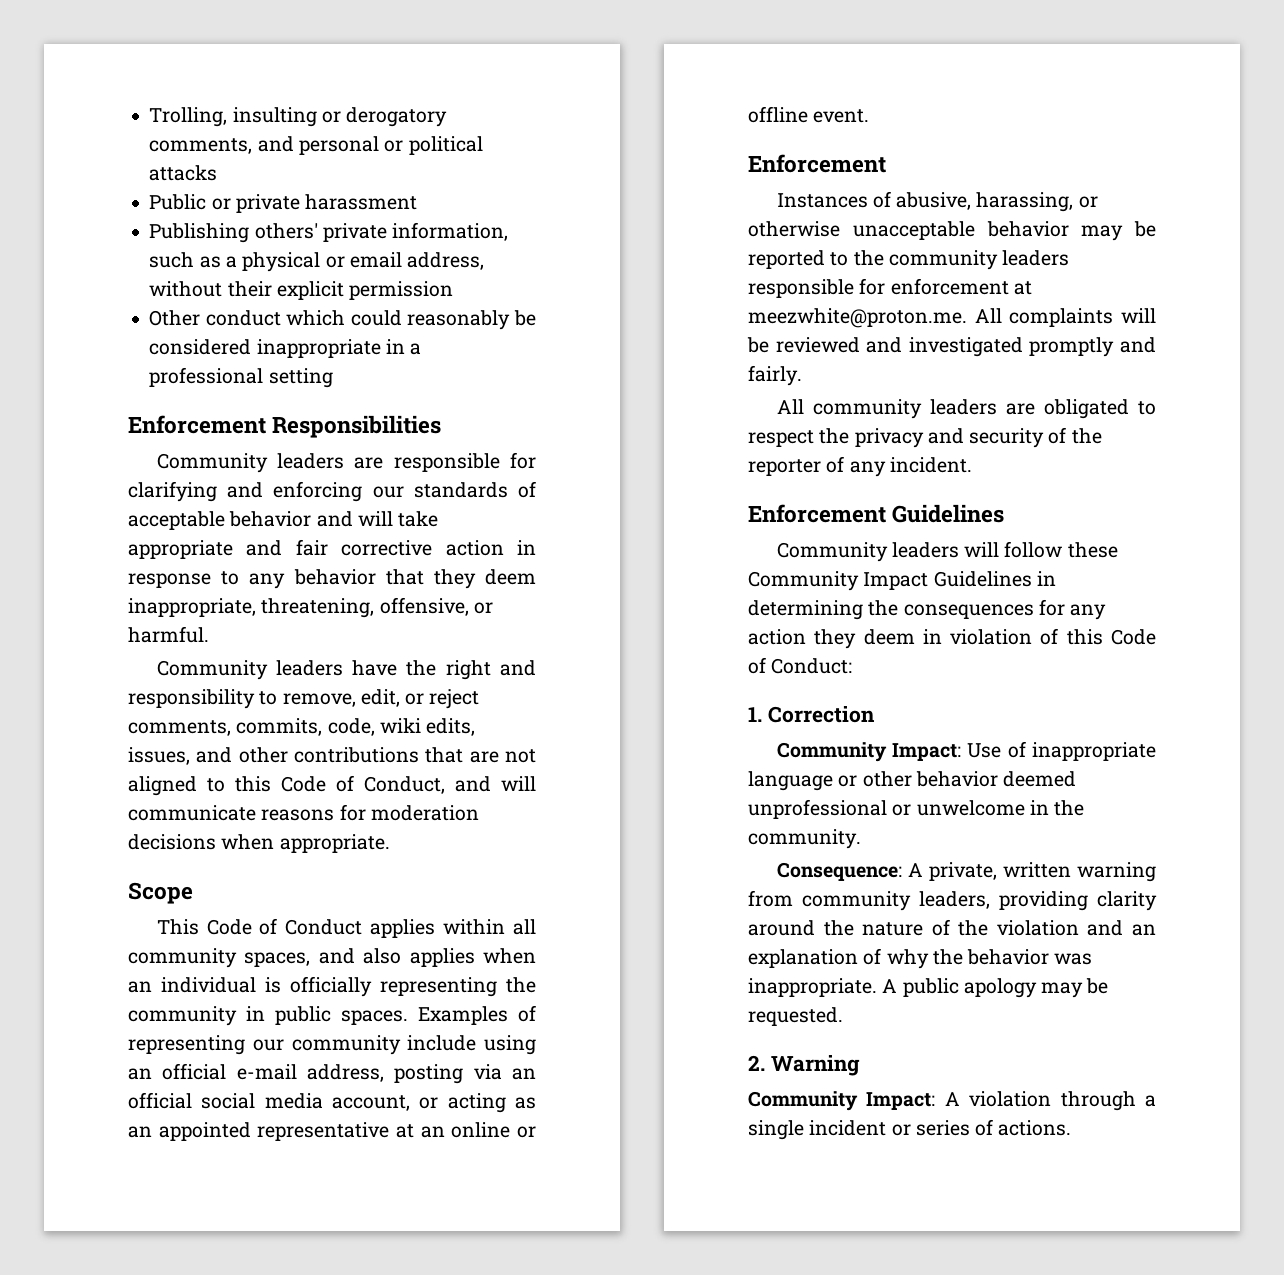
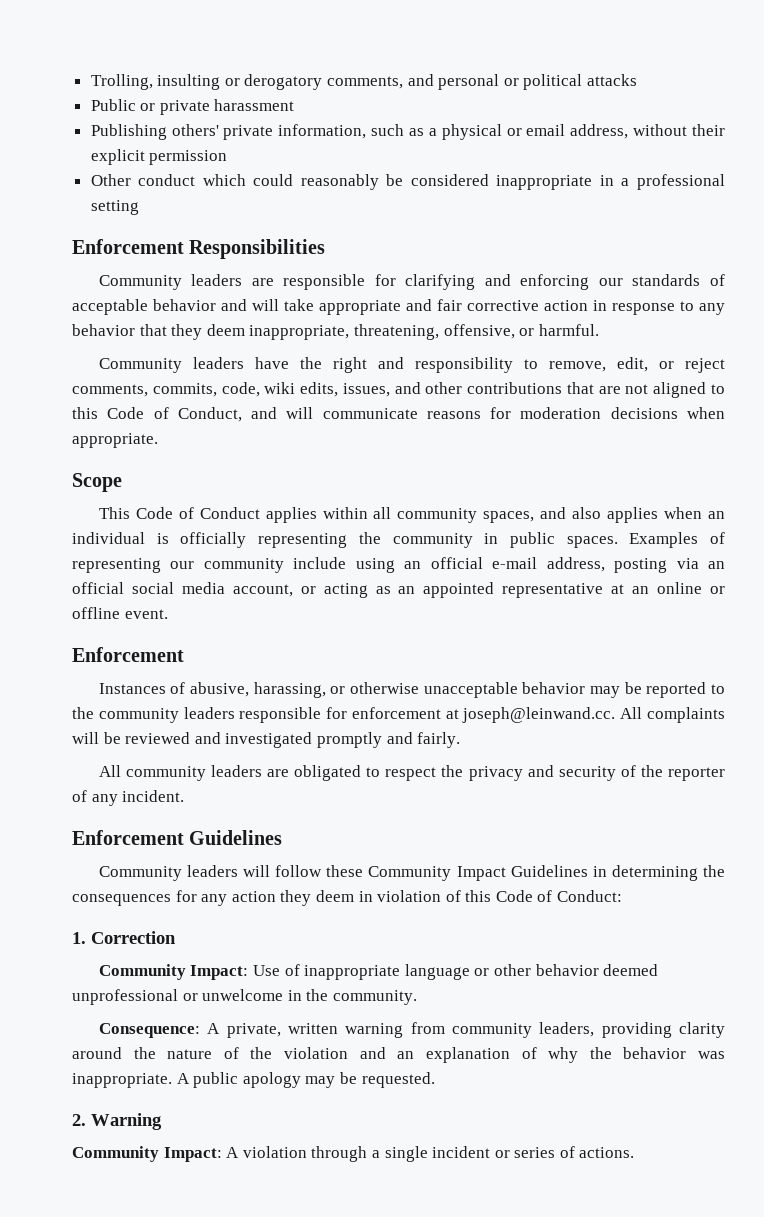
[748,308,967,328] meezwhite@proton.me. -> [462,707,616,723] joseph@leinwand.cc.

